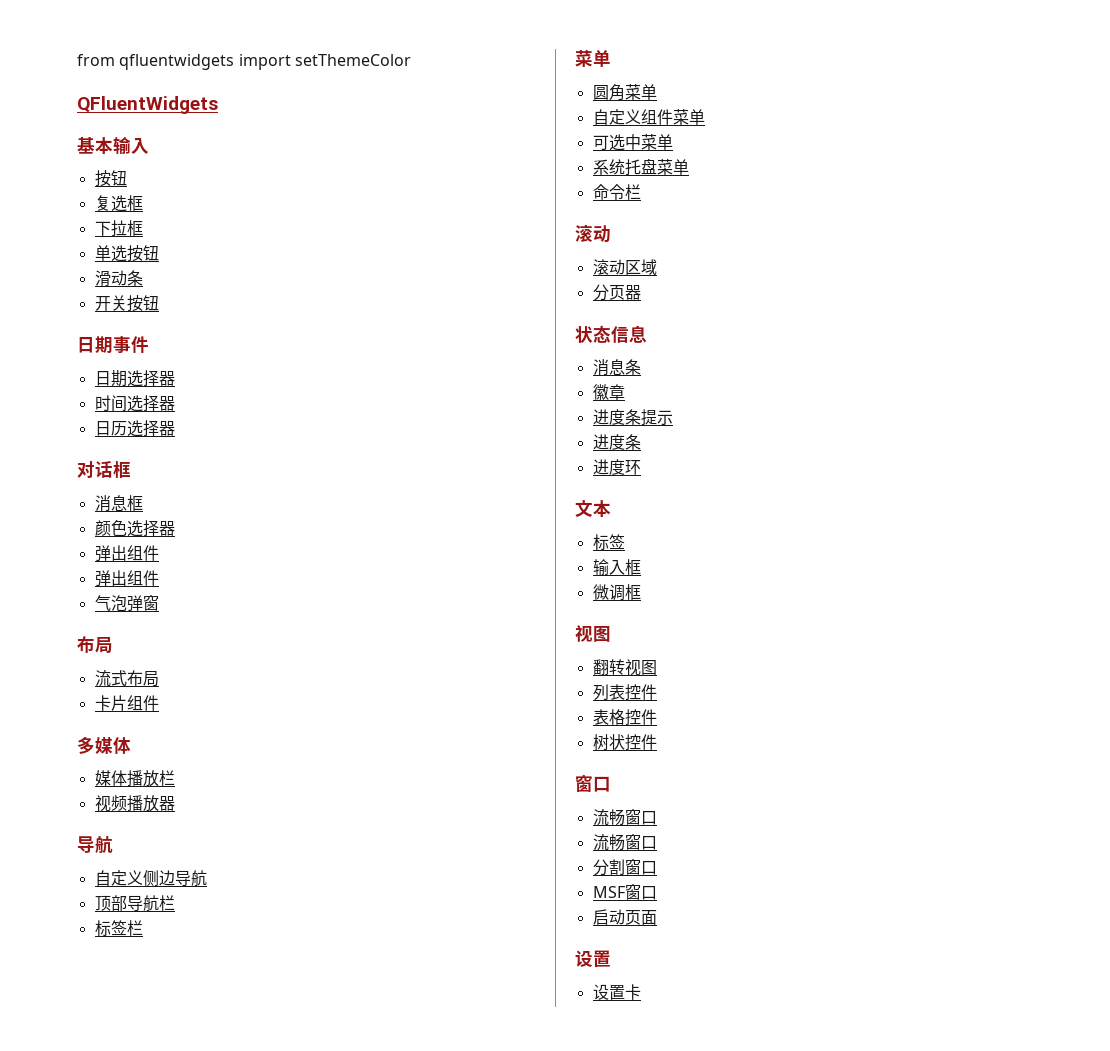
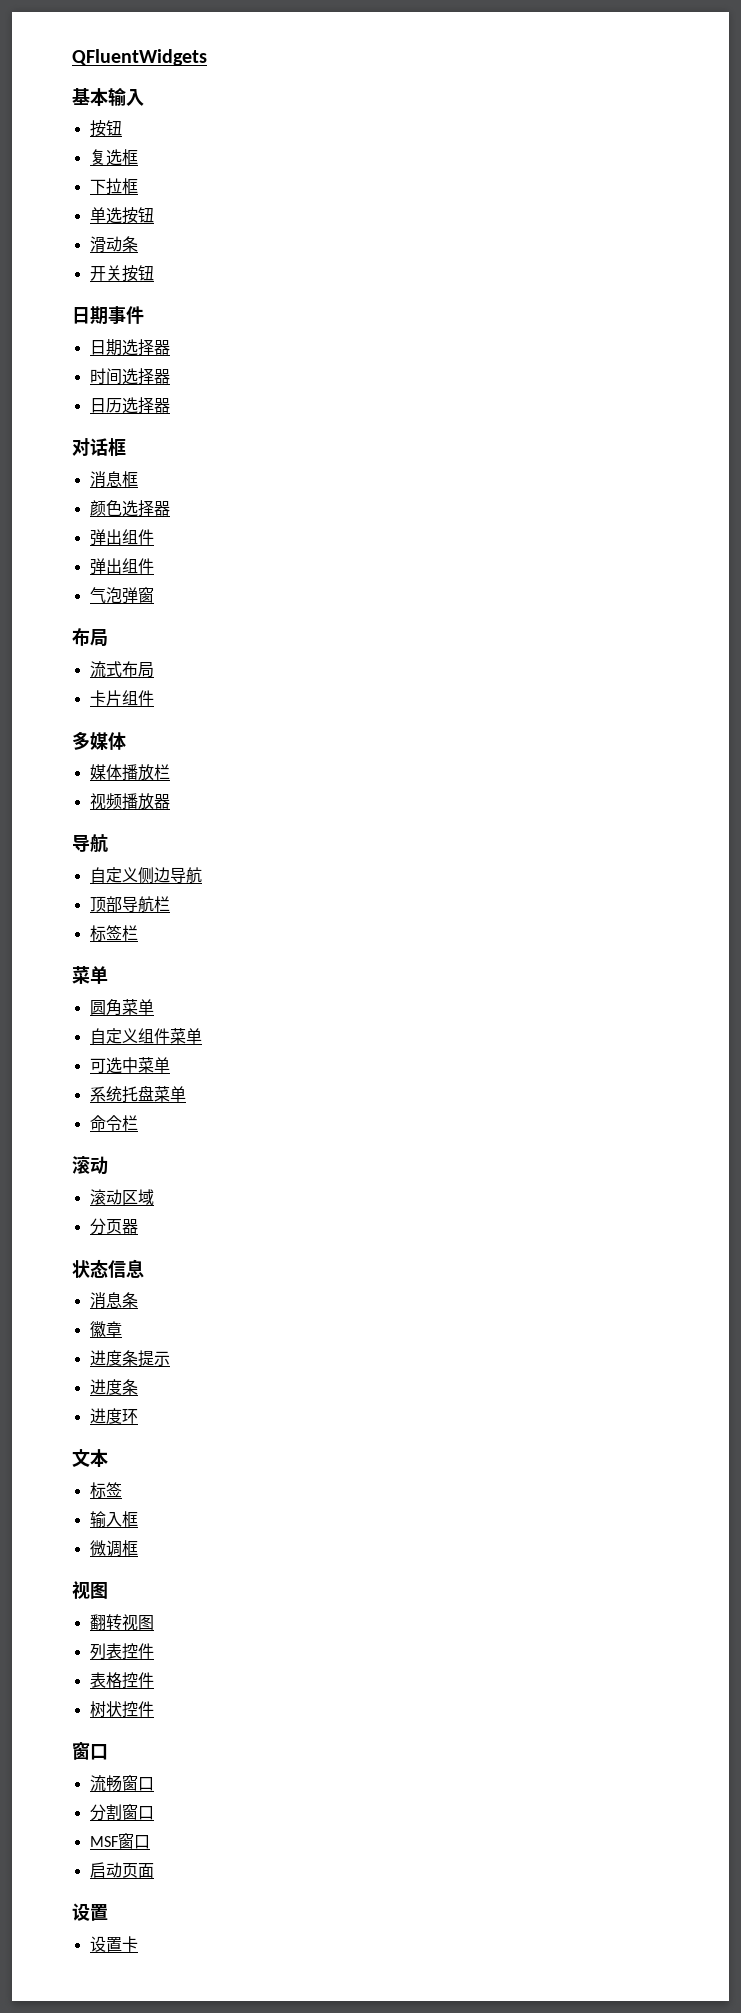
[77,54,411,70] from qfluentwidgets import setThemeColor // -> (72, 57) none
[592,834,657,851] // 流畅窗口 -> (154, 1784) none

